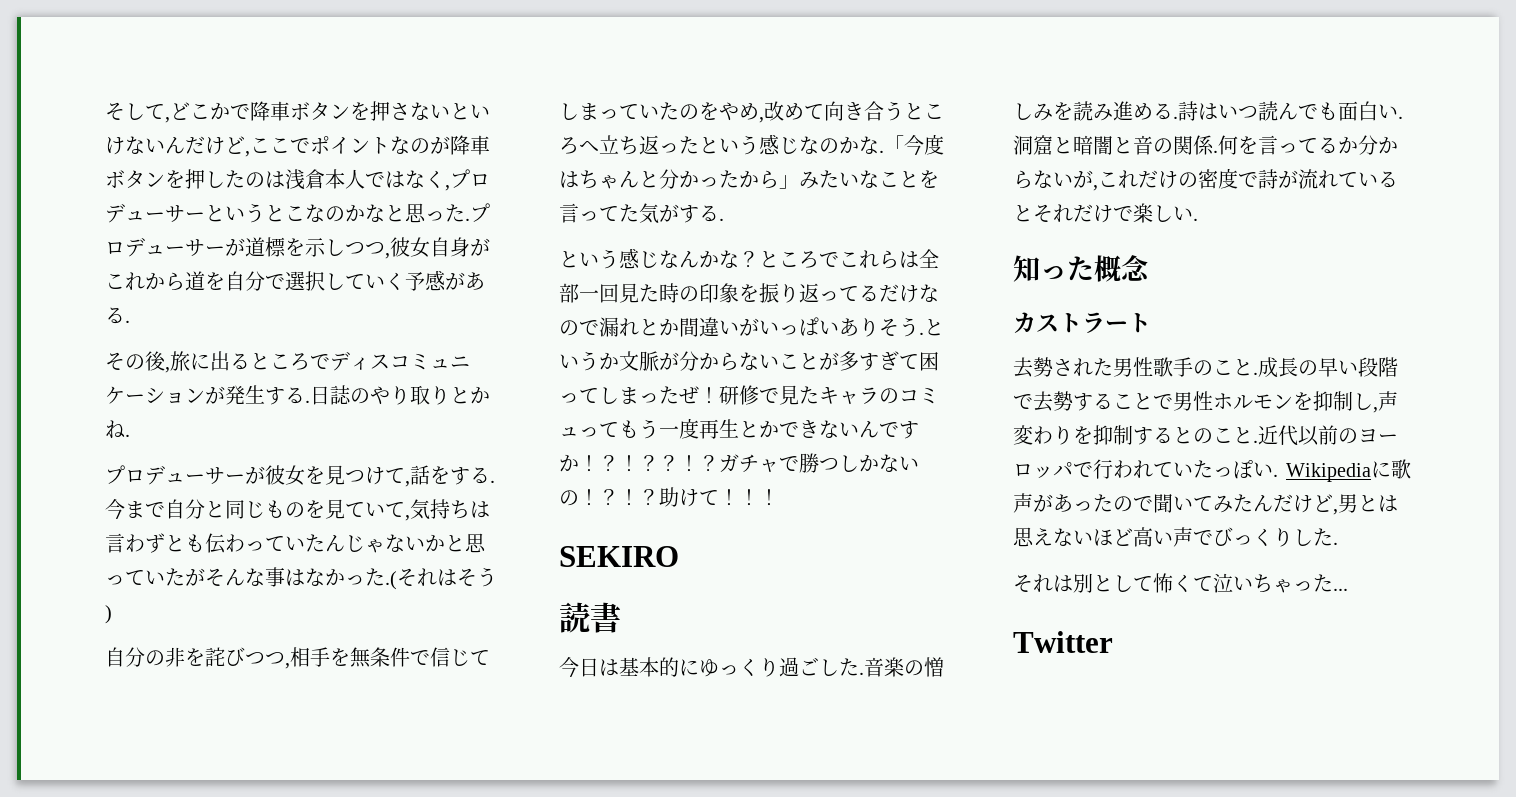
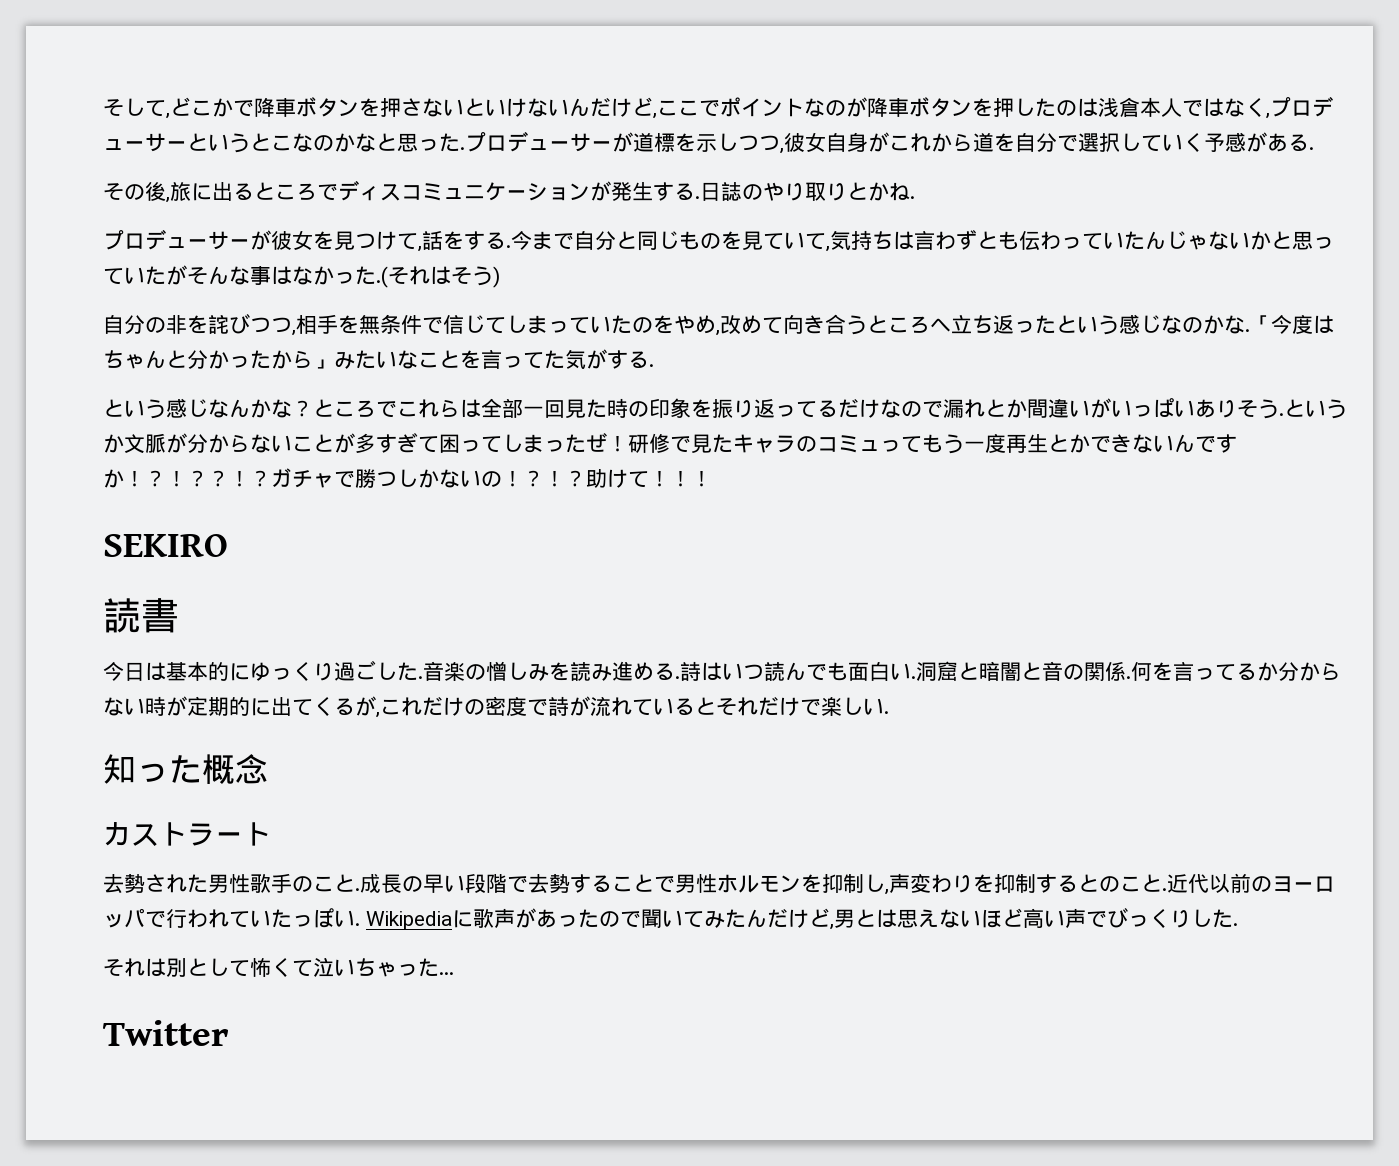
(1073, 179) none -> [145,696,355,716] 時が定期的に出てくる

